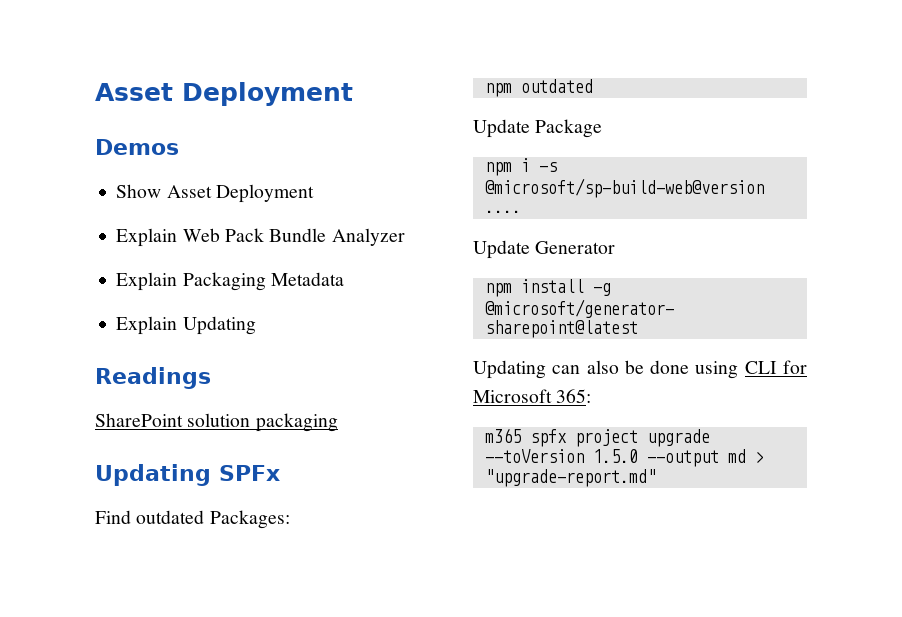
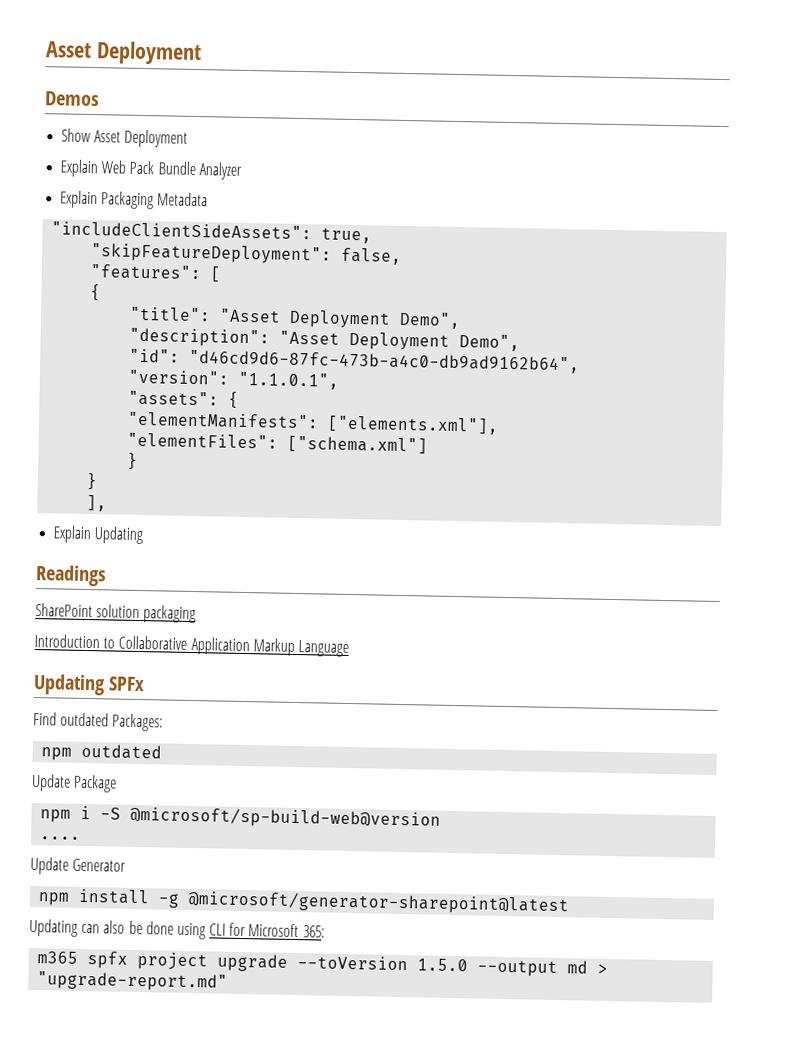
(344, 279) none -> [51,221,373,244] [91,243,403,265] [90,264,222,283] [90,284,102,302] [129,306,462,330] [129,327,521,352] [129,348,581,374] [128,369,340,390] [128,390,240,409] [127,411,500,435] [127,432,429,455] [127,452,139,470] [86,472,99,491] [86,494,108,512] // "includeClientSideAssets": true, // "skipFeatureDeployment": false, // "features": [ // { // "title": "Asset Deployment Demo", // "description": "Asset Deployment Demo", // "id": "d46cd9d6-87fc-473b-a4c0-db9ad9162b64", // "version": "1.1.0.1", // "assets": { // "elementManifests": ["elements.xml"], // "elementFiles": ["schema.xml"] // } // } // ],
(338, 422) none -> [34,634,349,657] // Introduction to Collaborative Application Markup Language
[538,162,557,172] -s -> [100,807,122,820] -S

